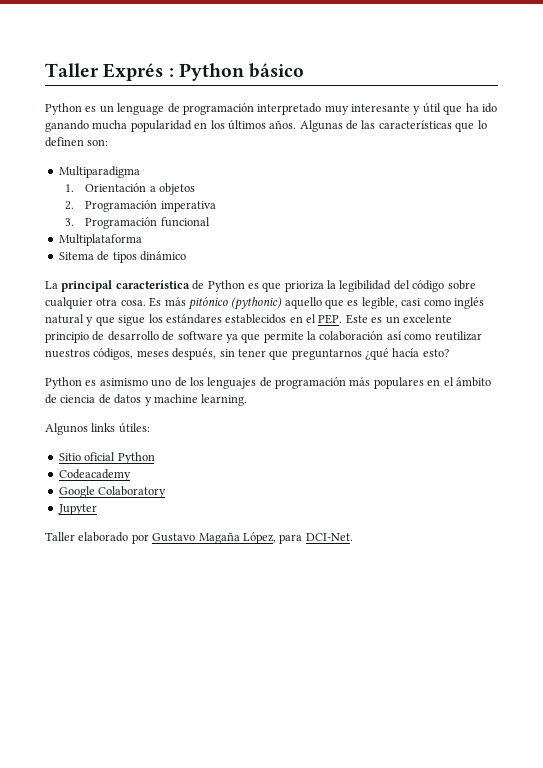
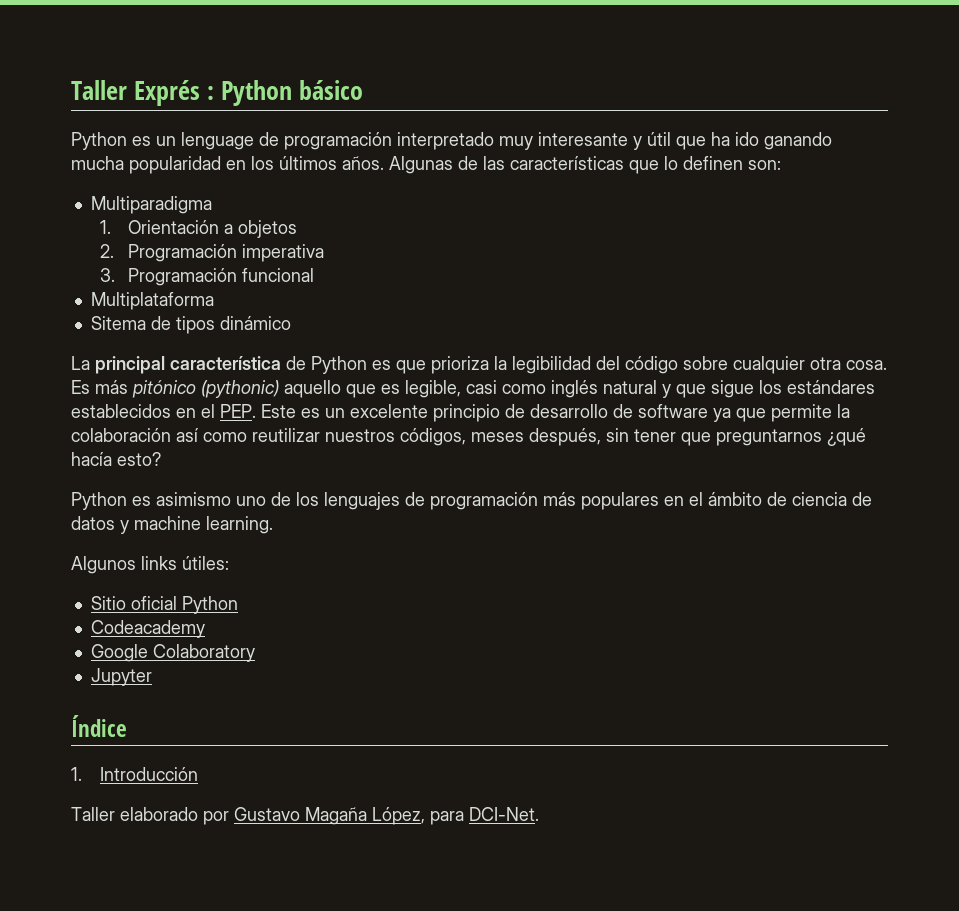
(97, 509) none -> [71,715,127,737] [71,767,198,781] // Índice // 1. Introducción

